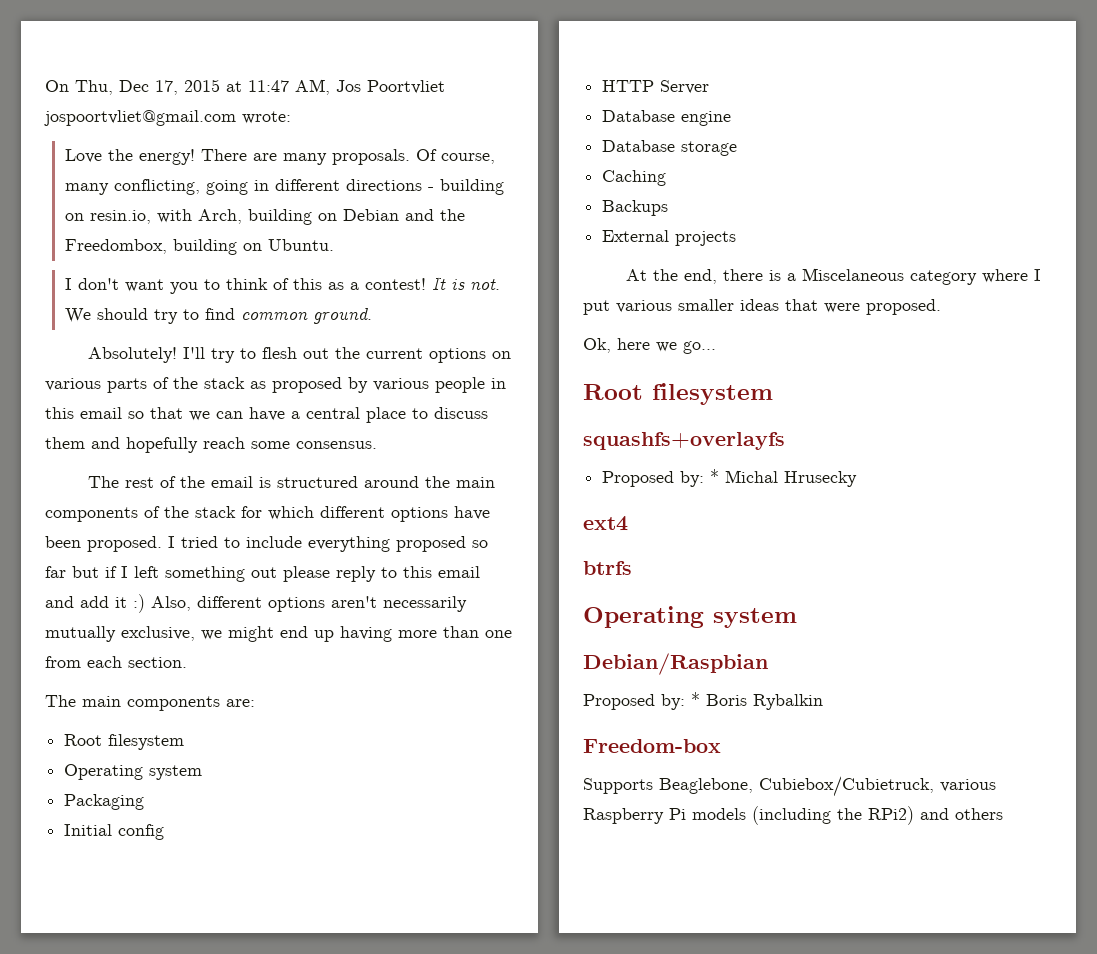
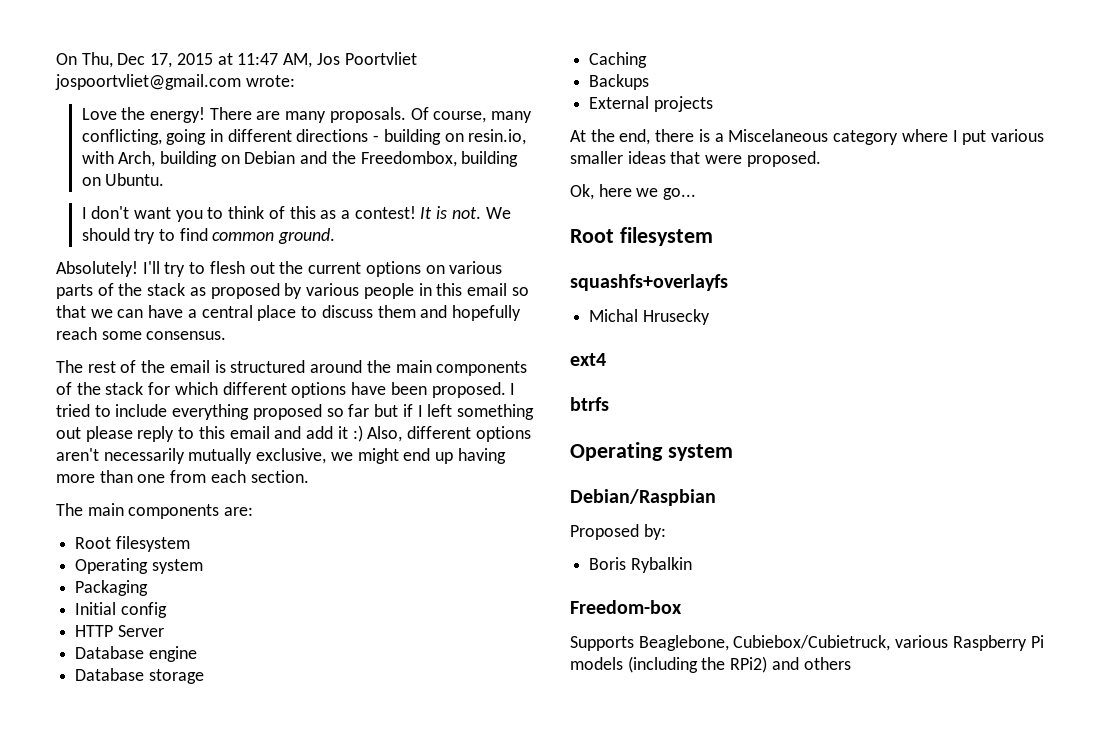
[602,469,720,487] Proposed by: * -> (728, 282) none
[691,692,700,706] * -> (666, 532) //

